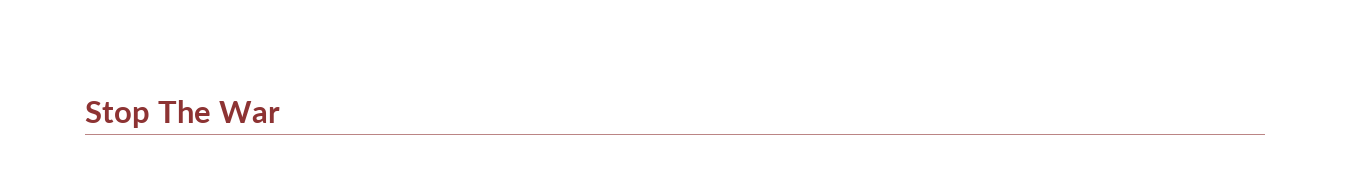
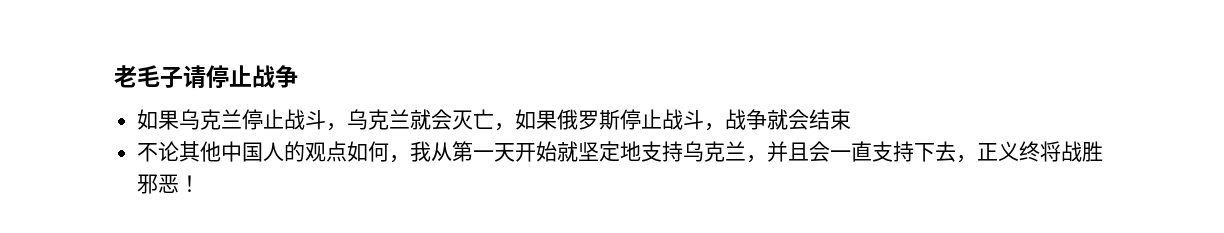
[85,100,281,128] Stop The War -> [114,65,298,89] [137,109,852,131] [137,141,1104,163] [137,174,201,194] 老毛子请停止战争 // 如果乌克兰停止战斗，乌克兰就会灭亡，如果俄罗斯停止战斗，战争就会结束 // 不论其他中国人的观点如何，我从第一天开始就坚定地支持乌克兰，并且会一直支持下去，正义终将战胜邪恶！

